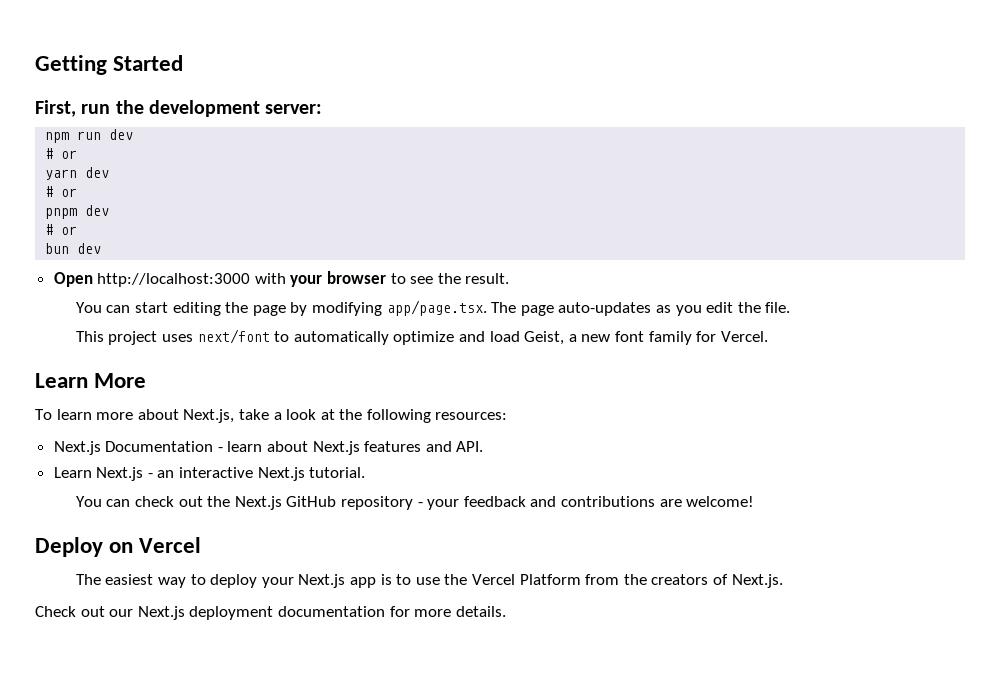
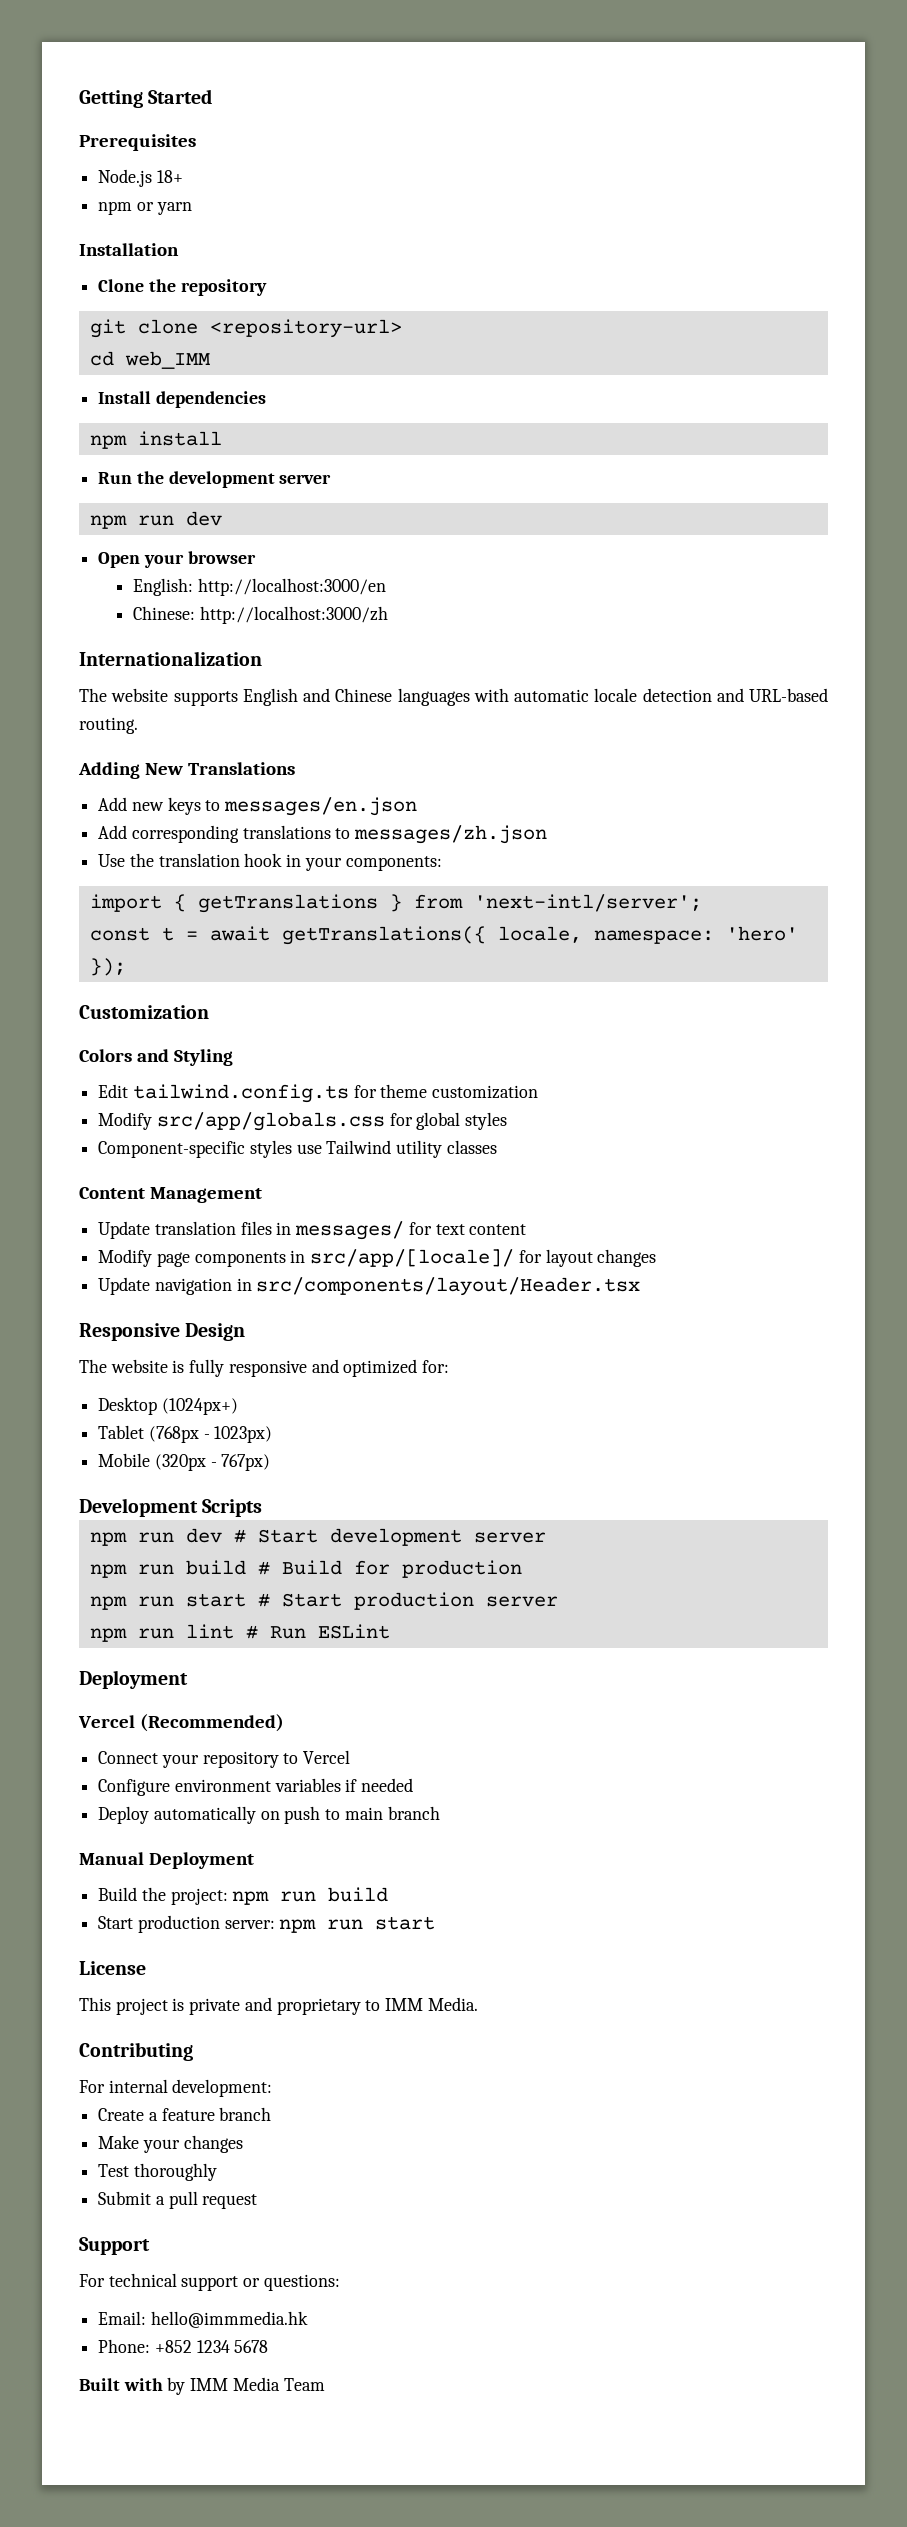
[35,100,111,117] First, run -> [79,134,196,151] [98,169,183,187] [98,201,192,215] [79,243,179,256] [98,279,267,296] [89,319,402,338] [89,351,210,369] [98,391,266,408] [89,431,222,449] [98,472,133,484] Prerequisites // Node.js 18+ // npm or yarn // Installation // Clone the repository // git clone <repository-url> // cd web_IMM // Install dependencies // npm install // Run
[265,104,323,114] [45,129,134,143] [45,148,78,159] [45,167,110,180] [45,186,78,197] [45,205,110,219] [45,224,78,235] [45,243,102,254] server: // npm run dev // # or // yarn dev // # or // pnpm dev // # or // bun dev -> [279,474,332,484] [89,511,222,529] server // npm run dev
[97,273,286,287] http://localhost:3000 with -> (141, 560) none
[390,273,510,284] [75,300,791,316] [75,329,768,345] [35,373,147,388] [35,409,508,423] [53,441,484,455] [53,467,366,481] [75,496,755,510] [35,537,202,557] [75,574,783,588] [35,606,506,620] to see the result. // You can start editing the page by modifying app/page.tsx. The page auto-updates as you edit the file. // This project uses next/font to automatically optimize and load Geist, a new font family for Vercel. // Learn More // To learn more about Next.js, take a look at the following resources: // Next.js Documentation - learn about Next.js features and API. // Learn Next.js - an interactive Next.js tutorial. // You can check out the Next.js GitHub repository - your feedback and contributions are welcome! // Deploy on Vercel // The easiest way to deploy your Next.js app is to use the Vercel Platform from the creators of Next.js. // Check out our Next.js deployment documentation for more details. -> [132,578,386,596] [132,606,388,624] [79,651,262,666] [79,688,828,706] [79,717,138,734] [78,762,295,779] [98,797,418,816] [98,825,548,844] [98,853,442,871] [89,894,702,913] [89,926,798,945] [89,958,126,976] [79,1005,209,1019] [79,1049,233,1066] [98,1084,539,1103] [98,1112,508,1131] [98,1140,497,1158] [79,1187,262,1203] [98,1221,527,1240] [98,1249,657,1267] [98,1277,641,1296] [79,1323,246,1341] [79,1359,450,1377] [98,1397,238,1415] [98,1425,273,1443] [98,1453,271,1471] [79,1498,263,1517] [89,1528,546,1546] [89,1560,522,1578] [89,1592,558,1610] [89,1624,390,1642] [79,1670,188,1689] [78,1714,284,1732] [98,1750,351,1768] [98,1778,414,1796] [98,1806,440,1824] [79,1852,254,1869] [98,1887,389,1905] [98,1915,436,1933] [79,1961,146,1975] [79,1997,478,2015] [79,2042,193,2061] [79,2079,273,2097] [98,2107,272,2121] [98,2135,243,2153] [98,2163,217,2181] [98,2191,258,2209] [79,2237,150,2255] [79,2273,340,2291] [98,2311,308,2328] [98,2339,269,2353] [79,2377,325,2395] // English: http://localhost:3000/en // Chinese: http://localhost:3000/zh // Internationalization // The website supports English and Chinese languages with automatic locale detection and URL-based routing. // Adding New Translations // Add new keys to messages/en.json // Add corresponding translations to messages/zh.json // Use the translation hook in your components: // import { getTranslations } from 'next-intl/server'; // const t = await getTranslations({ locale, namespace: 'hero' }); // Customization // Colors and Styling // Edit tailwind.config.ts for theme customization // Modify src/app/globals.css for global styles // Component-specific styles use Tailwind utility classes // Content Management // Update translation files in messages/ for text content // Modify page components in src/app/[locale]/ for layout changes // Update navigation in src/components/layout/Header.tsx // Responsive Design // The website is fully responsive and optimized for: // Desktop (1024px+) // Tablet (768px - 1023px) // Mobile (320px - 767px) // Development Scripts // npm run dev # Start development server // npm run build # Build for production // npm run start # Start production server // npm run lint # Run ESLint // Deployment // Vercel (Recommended) // Connect your repository to Vercel // Configure environment variables if needed // Deploy automatically on push to main branch // Manual Deployment // Build the project: npm run build // Start production server: npm run start // License // This project is private and proprietary to IMM Media. // Contributing // For internal development: // Create a feature branch // Make your changes // Test thoroughly // Submit a pull request // Support // For technical support or questions: // Email: hello@immmedia.hk // Phone: +852 1234 5678 // Built with by IMM Media Team

